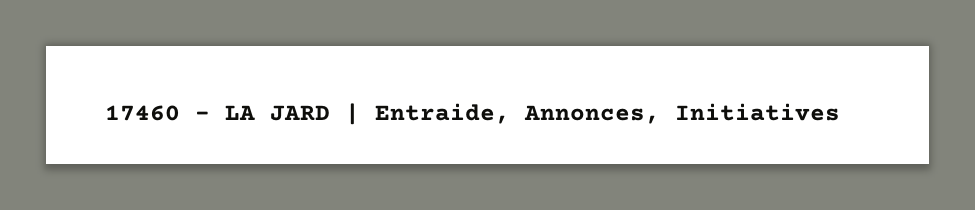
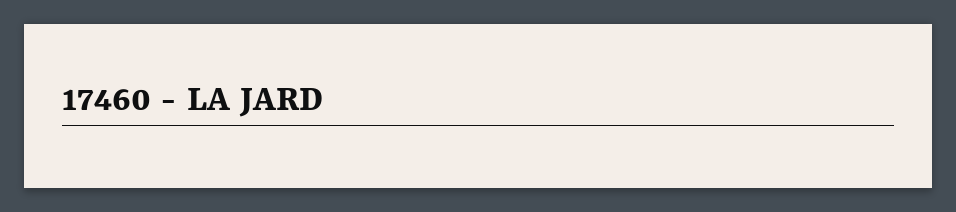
[345,103,840,125] | Entraide, Annonces, Initiatives -> (324, 102) none

